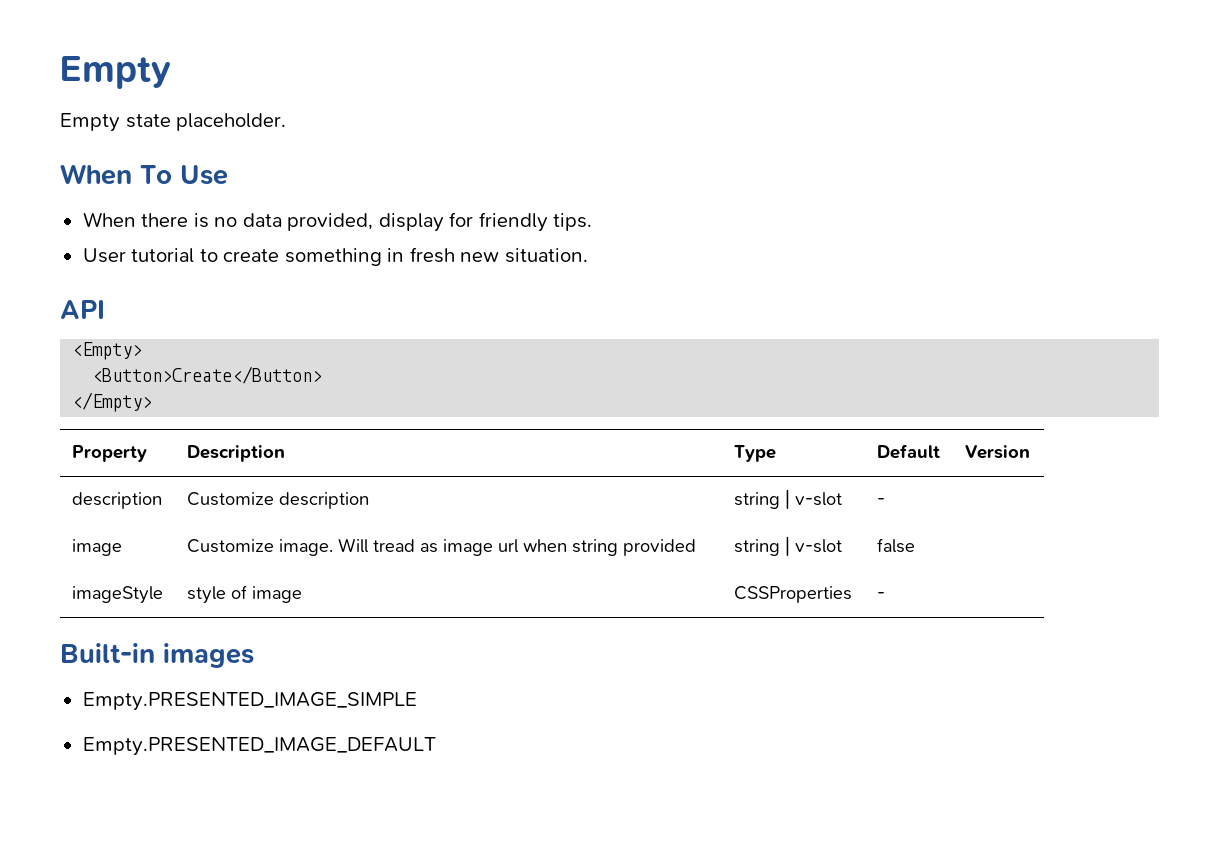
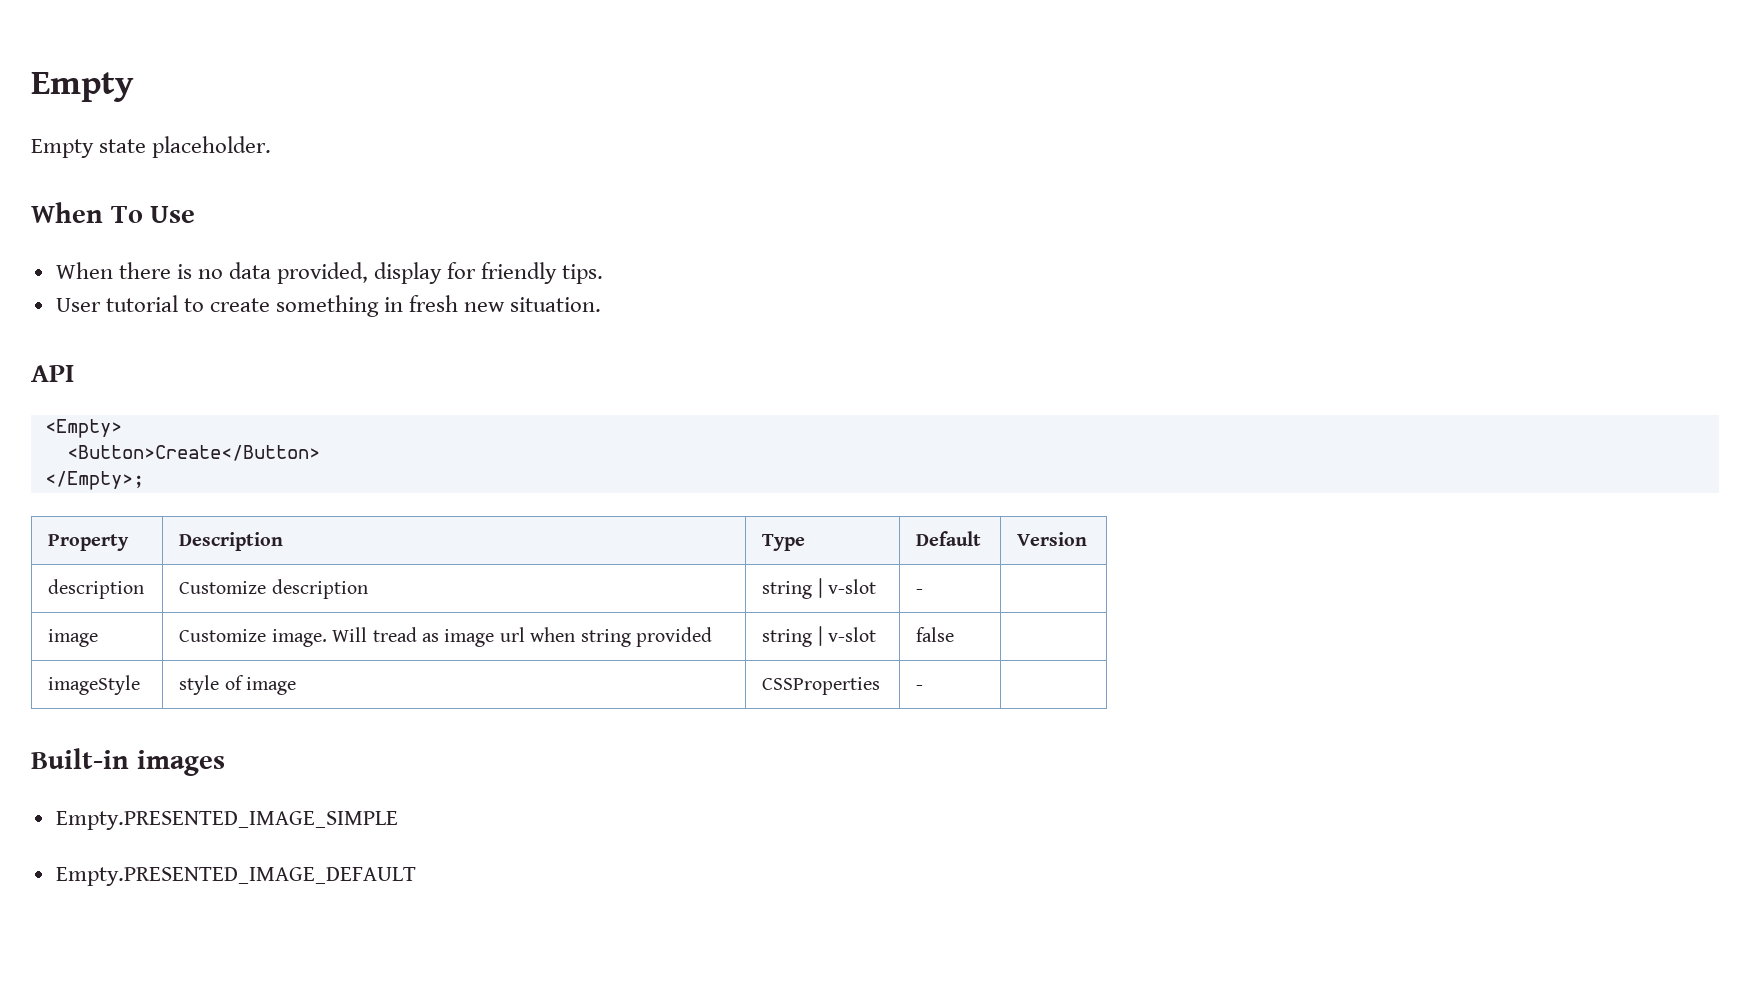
[72,392,153,412] </Empty> -> [44,471,144,490] </Empty>;

